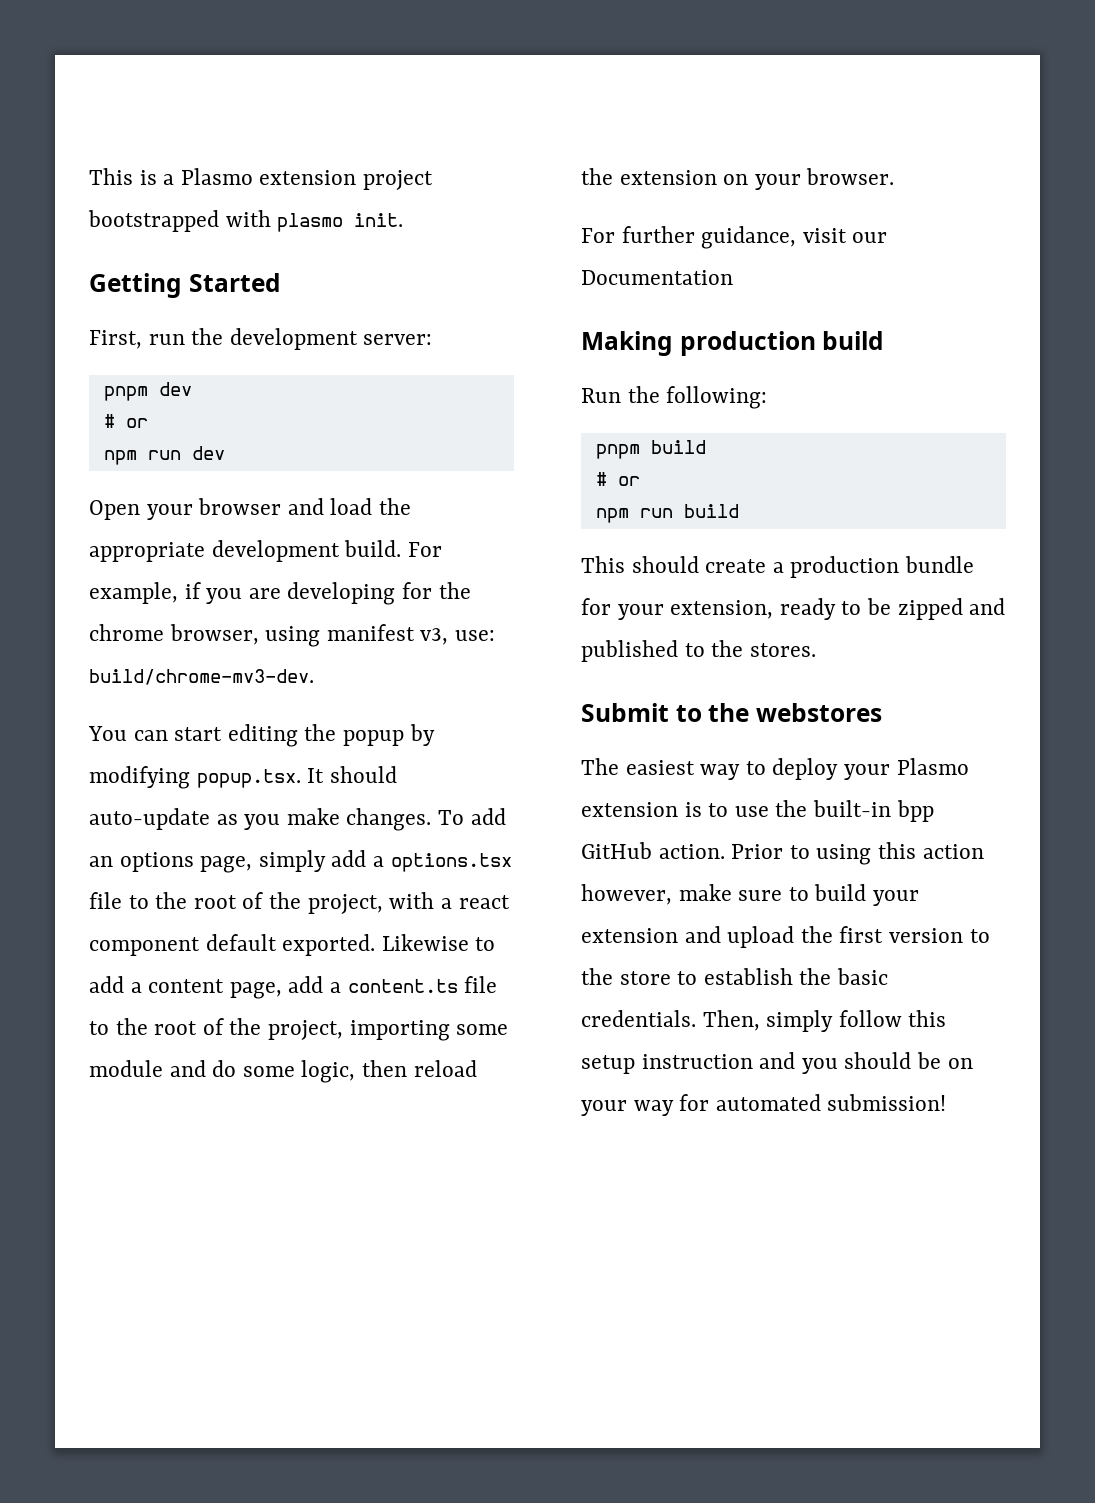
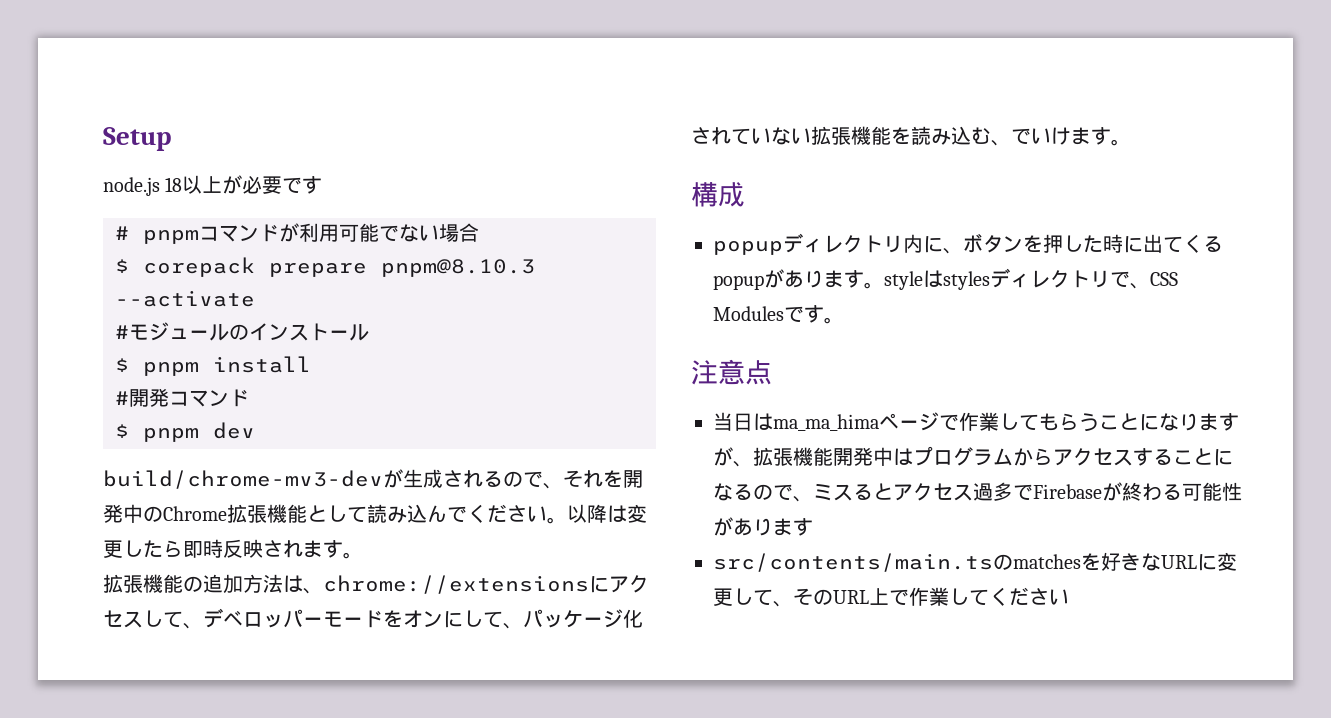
[89,168,434,190] [88,210,404,232] [89,273,281,298] [89,328,433,350] [103,382,192,401] [103,414,148,428] [103,446,225,465] [89,498,412,520] [89,540,442,562] [89,582,471,605] [89,624,496,647] [89,669,314,685] [88,724,435,747] [89,766,397,789] [89,808,506,831] [89,850,512,873] [89,892,510,914] [89,934,496,956] [89,976,498,999] [89,1018,509,1041] [89,1060,477,1083] [581,168,895,190] [581,226,888,249] [581,270,733,285] [581,331,885,356] [581,386,768,409] [595,440,706,459] [595,472,640,486] [595,504,739,523] [581,556,975,578] [581,598,1006,620] [581,640,816,662] [581,703,882,722] [581,758,969,780] [581,800,934,822] [581,842,984,865] [581,884,920,906] [581,926,990,948] [581,968,889,985] [581,1010,947,1032] [581,1052,973,1074] [581,1094,947,1116] This is a Plasmo extension project bootstrapped with plasmo init. // Getting Started // First, run the development server: // pnpm dev // # or // npm run dev // Open your browser and load the appropriate development build. For example, if you are developing for the chrome browser, using manifest v3, use: build/chrome-mv3-dev. // You can start editing the popup by modifying popup.tsx. It should auto-update as you make changes. To add an options page, simply add a options.tsx file to the root of the project, with a react component default exported. Likewise to add a content page, add a content.ts file to the root of the project, importing some module and do some logic, then reload the extension on your browser. // For further guidance, visit our Documentation // Making production build // Run the following: // pnpm build // # or // npm run build // This should create a production bundle for your extension, ready to be zipped and published to the stores. // Submit to the webstores // The easiest way to deploy your Plasmo extension is to use the built-in bpp GitHub action. Prior to using this action however, make sure to build your extension and upload the first version to the store to establish the basic credentials. Then, simply follow this setup instruction and you should be on your way for automated submission! -> [103,127,171,151] [103,175,323,196] [115,223,479,244] [115,257,535,277] [115,290,255,307] [115,322,369,341] [115,356,311,376] [115,388,249,407] [115,422,255,442] [103,469,643,489] [103,504,647,524] [103,539,363,559] [103,574,649,594] [103,608,643,629] [691,126,1131,146] [691,182,745,207] [713,233,1223,255] [713,268,1178,290] [713,305,844,324] [691,359,772,385] [713,412,1239,432] [713,446,1233,467] [713,482,1242,502] [713,517,813,536] [713,552,1237,572] [713,587,1069,607] Setup // node.js 18以上が必要です // # pnpmコマンドが利用可能でない場合 // $ corepack prepare pnpm@8.10.3 --activate // #モジュールのインストール // $ pnpm install // #開発コマンド // $ pnpm dev // build/chrome-mv3-devが生成されるので、それを開発中のChrome拡張機能として読み込んでください。以降は変更したら即時反映されます。 // 拡張機能の追加方法は、chrome://extensionsにアクセスして、デベロッパーモードをオンにして、パッケージ化されていない拡張機能を読み込む、でいけます。 // 構成 // popupディレクトリ内に、ボタンを押した時に出てくるpopupがあります。styleはstylesディレクトリで、CSS Modulesです。 // 注意点 // 当日はma_ma_himaページで作業してもらうことになりますが、拡張機能開発中はプログラムからアクセスすることになるので、ミスるとアクセス過多でFirebaseが終わる可能性があります // src/contents/main.tsのmatchesを好きなURLに変更して、そのURL上で作業してください

